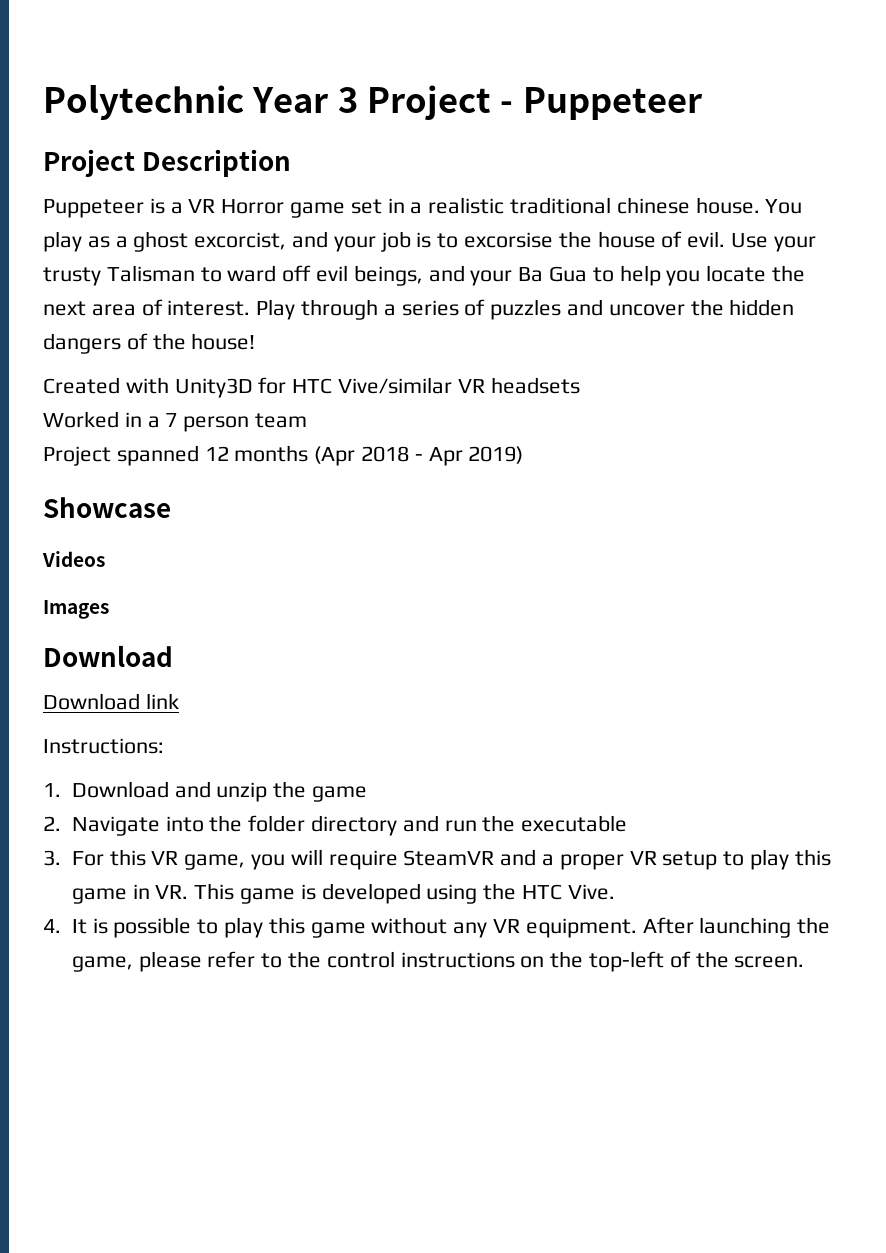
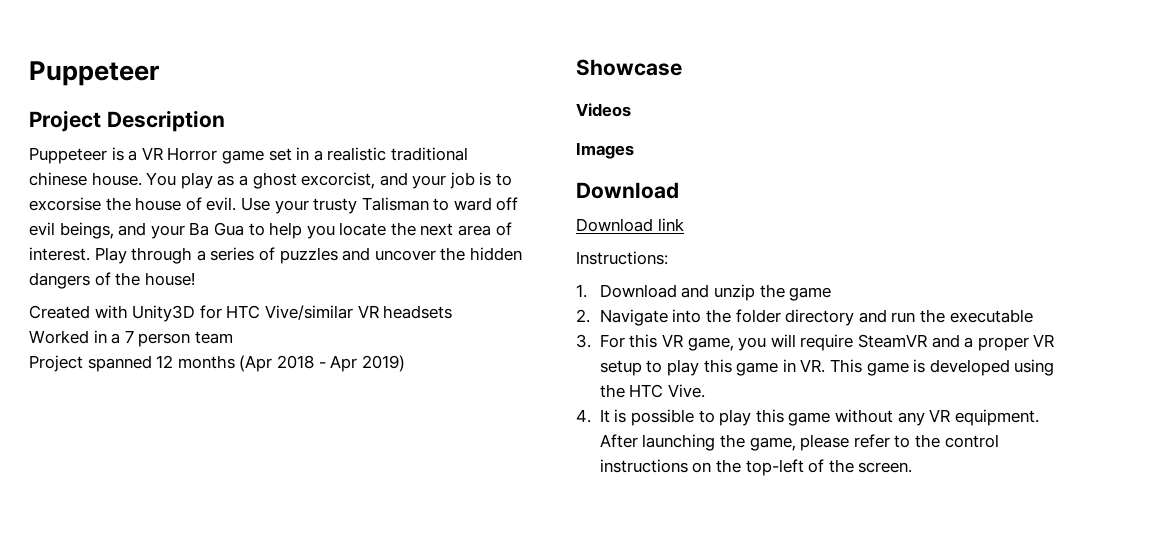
[43,85,514,120] Polytechnic Year 3 Project - -> (29, 73) none

